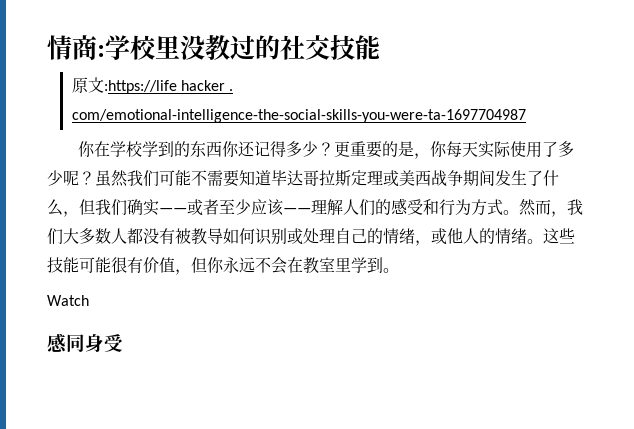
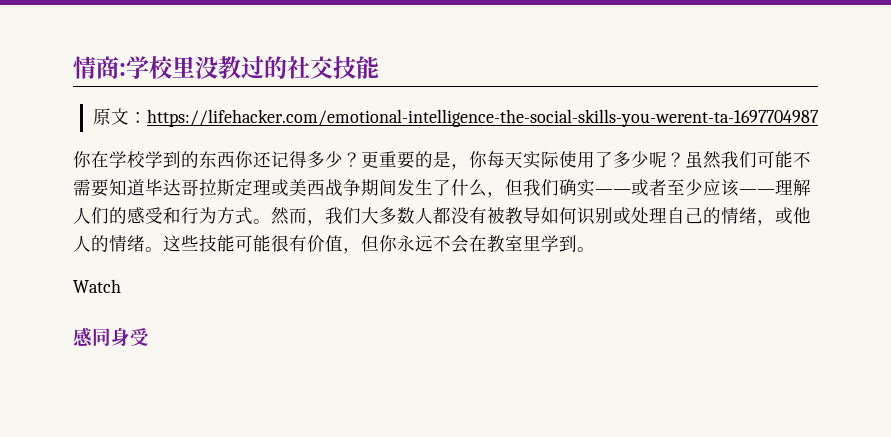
[103,80,234,94] [71,109,526,123] :https://life hacker . com/emotional-intelligence-the-social-skills-you-were-ta-1697704987 -> [128,109,819,127] ：https://lifehacker.com/emotional-intelligence-the-social-skills-you-werent-ta-1697704987

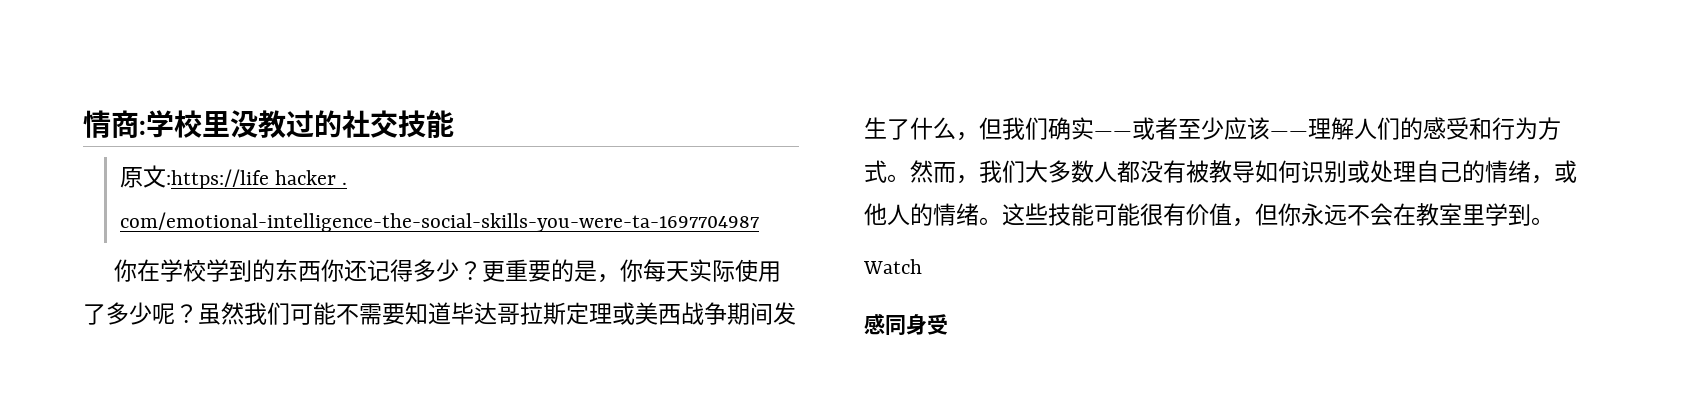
[128,109,819,127] ：https://lifehacker.com/emotional-intelligence-the-social-skills-you-werent-ta-1697704987 -> [165,169,348,189] [119,212,759,232] :https://life hacker . com/emotional-intelligence-the-social-skills-you-were-ta-1697704987

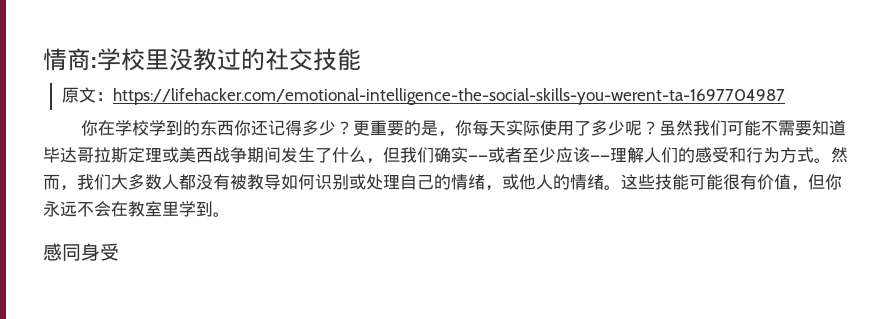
[165,169,348,189] [119,212,759,232] :https://life hacker . com/emotional-intelligence-the-social-skills-you-were-ta-1697704987 -> [95,88,785,105] ：https://lifehacker.com/emotional-intelligence-the-social-skills-you-werent-ta-1697704987
[863,259,922,274] // Watch -> (230, 214) none

